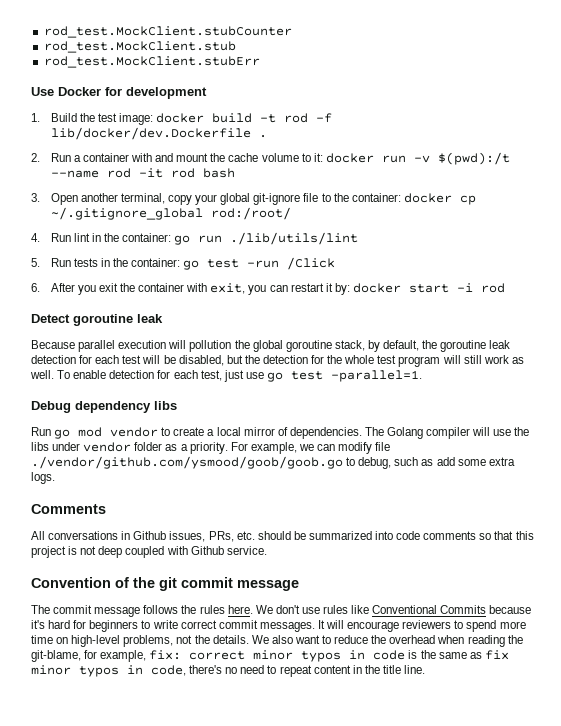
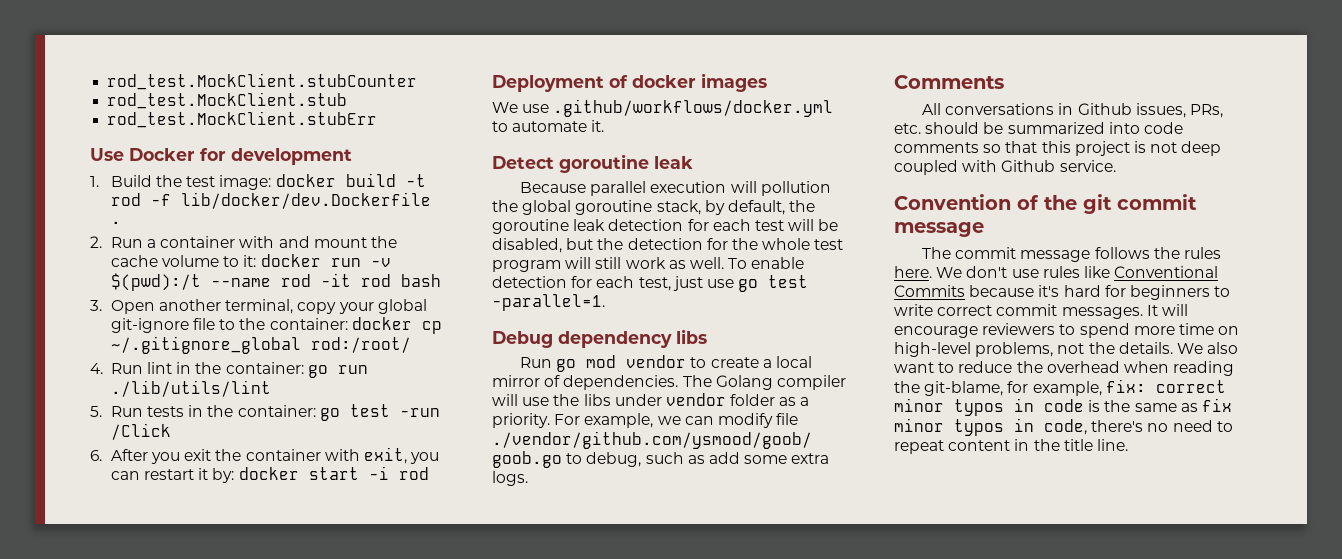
(505, 288) none -> [492,73,767,92] [492,99,834,117] [492,120,605,132] // Deployment of docker images // We use .github/workflows/docker.yml to automate it.

